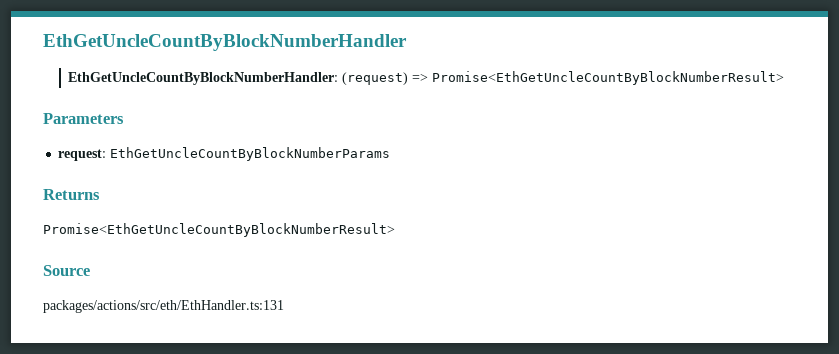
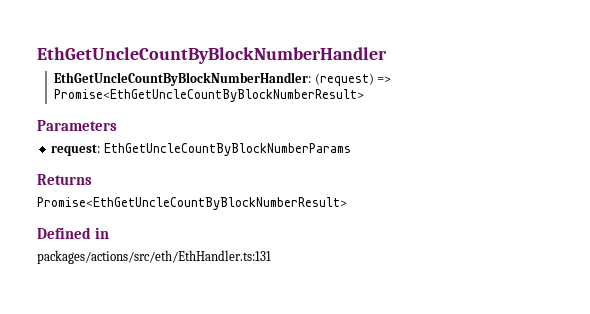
[43,265,90,276] Source -> [37,227,110,239] Defined in

